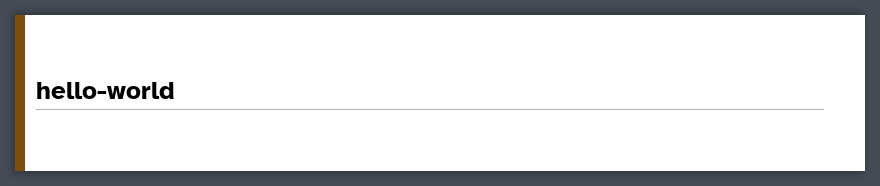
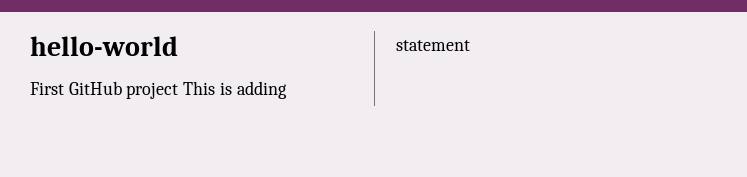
(175, 90) none -> [30,81,287,99] [396,40,470,51] // First GitHub project This is adding statement

